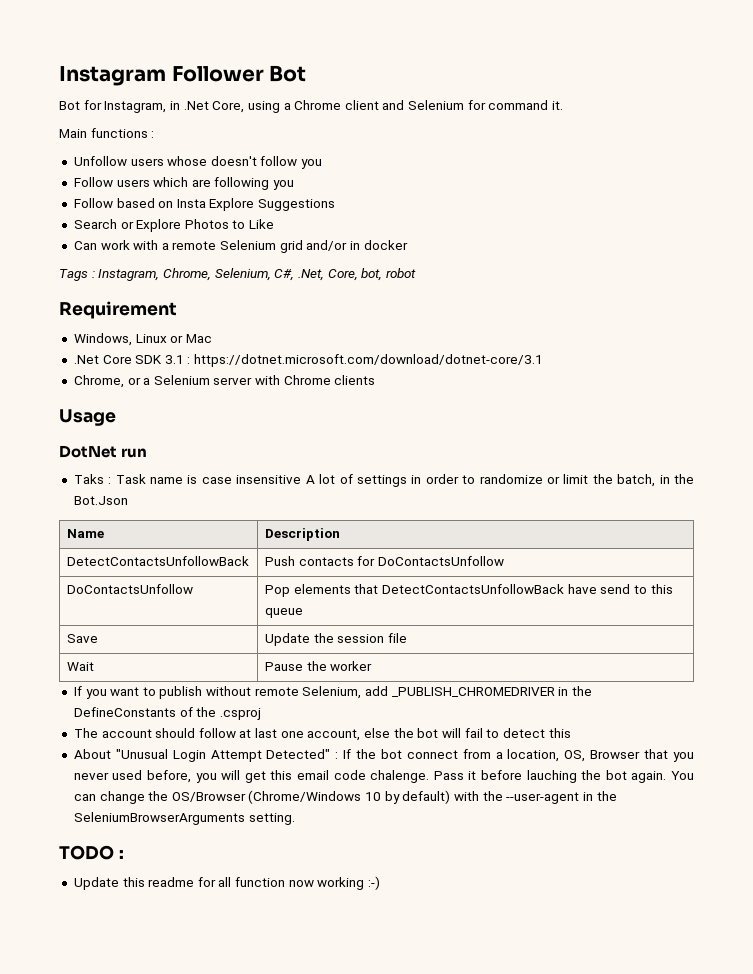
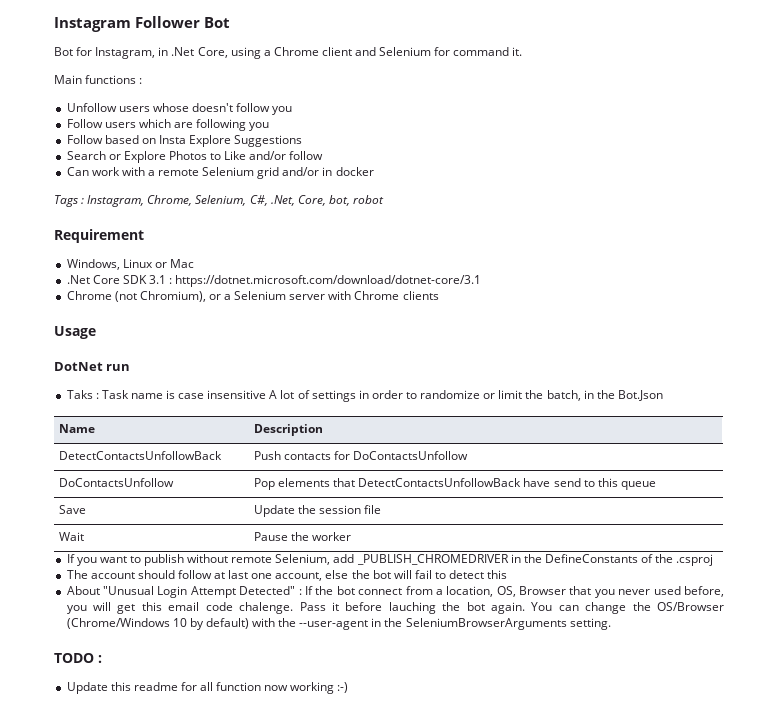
(275, 224) none -> [249,151,324,160] and/or follow
[73,375,124,388] Chrome, -> [66,291,206,302] Chrome (not Chromium),

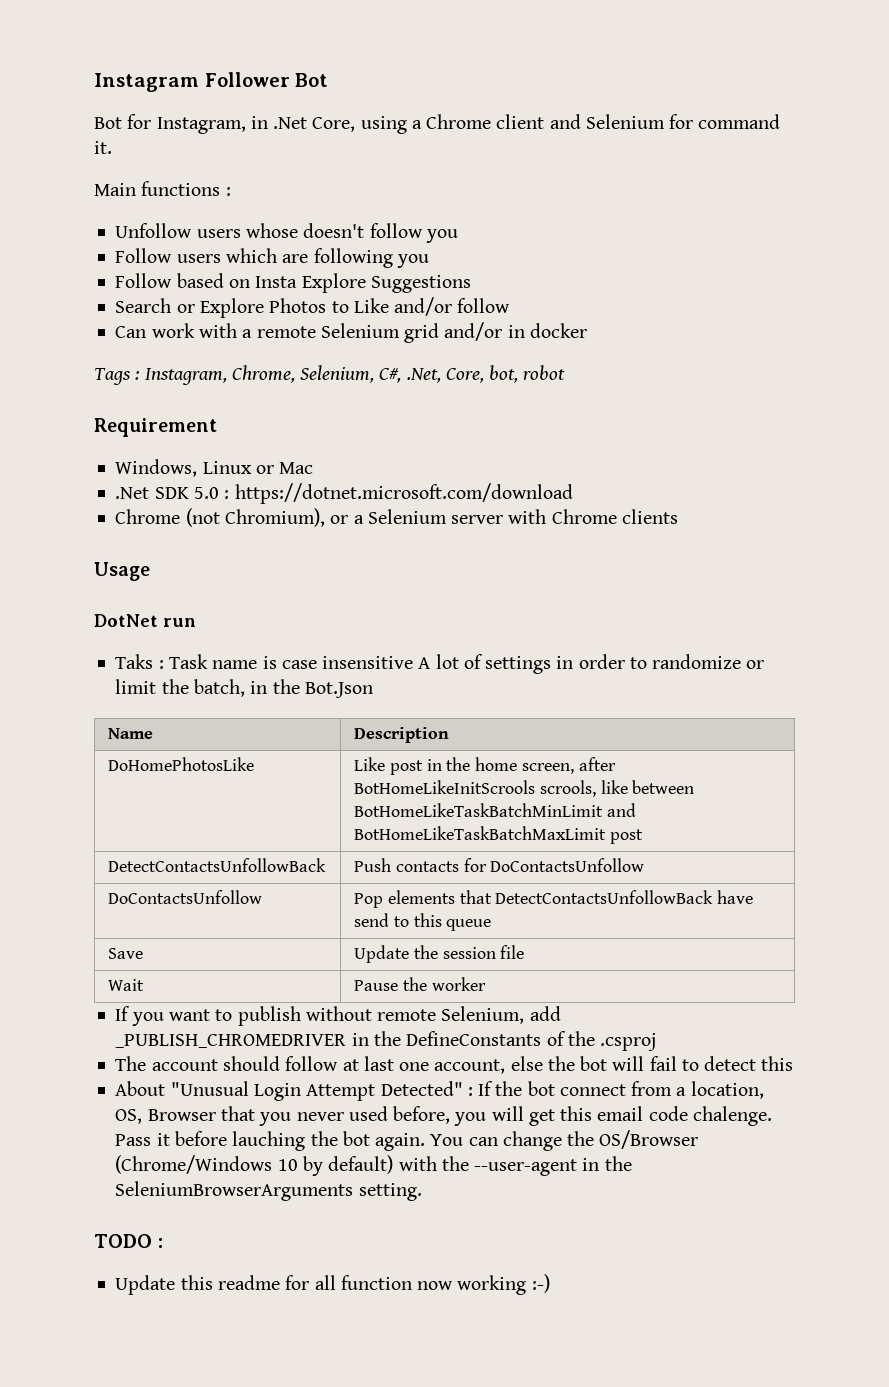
[92,275,482,287] Core SDK 3.1 : https://dotnet.microsoft.com/download/dotnet-core/3.1 -> [154,483,573,504] SDK 5.0 : https://dotnet.microsoft.com/download
(323, 430) none -> [108,757,255,771] [354,757,616,775] [354,780,695,797] [354,803,636,817] [354,826,643,844] // DoHomePhotosLike | Like post in the home screen, after BotHomeLikeInitScrools scrools, like between BotHomeLikeTaskBatchMinLimit and BotHomeLikeTaskBatchMaxLimit post

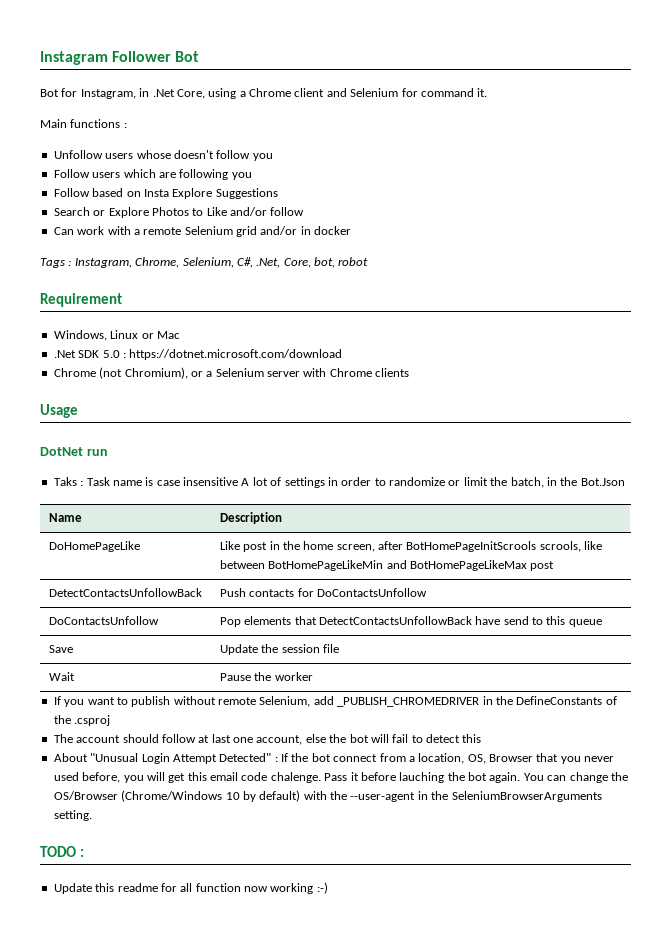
[108,757,255,771] DoHomePhotosLike -> [48,541,140,552] DoHomePageLike
[354,780,536,794] BotHomeLikeInitScrools -> [406,541,537,552] BotHomePageInitScrools
[354,803,636,817] [354,826,607,840] BotHomeLikeTaskBatchMinLimit and BotHomeLikeTaskBatchMaxLimit -> [268,560,527,571] BotHomePageLikeMin and BotHomePageLikeMax

